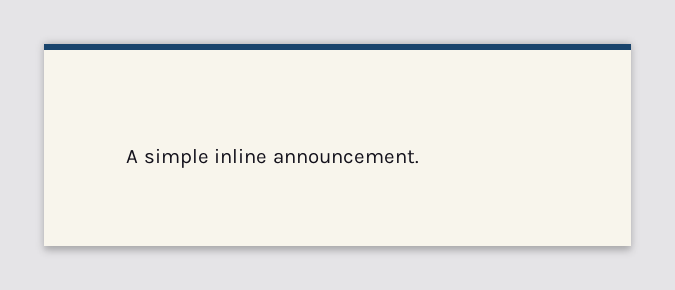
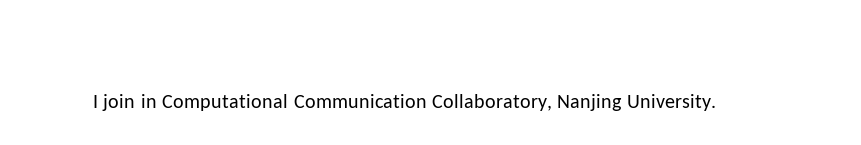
[126,148,419,168] A simple inline announcement. -> [93,94,716,111] I join in Computational Communication Collaboratory, Nanjing University.

